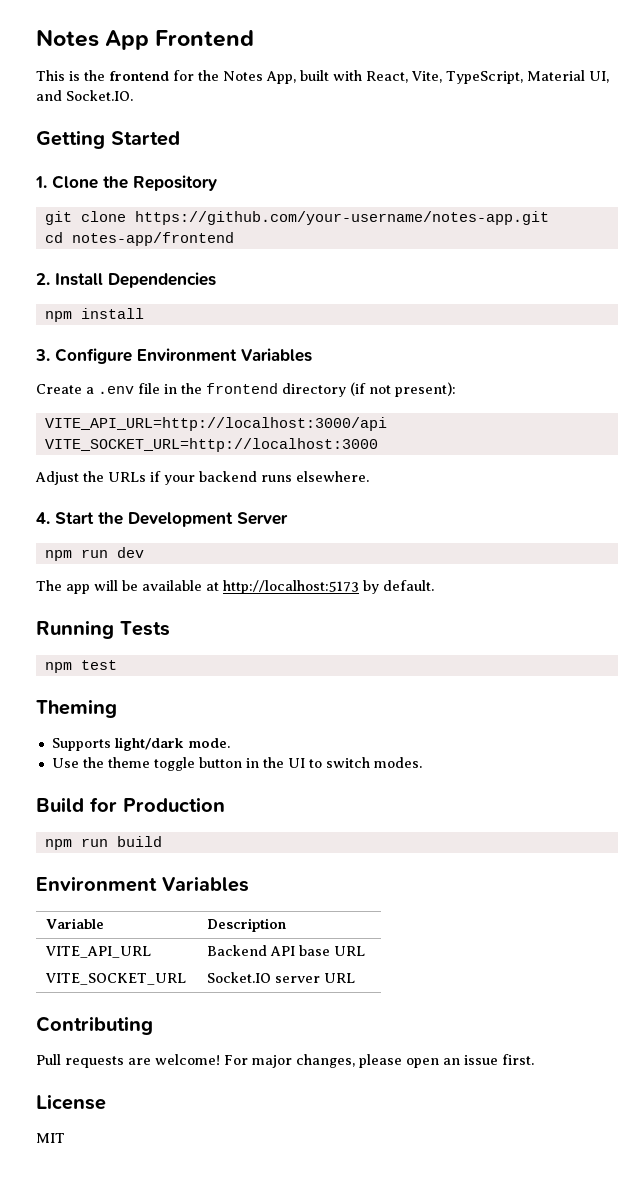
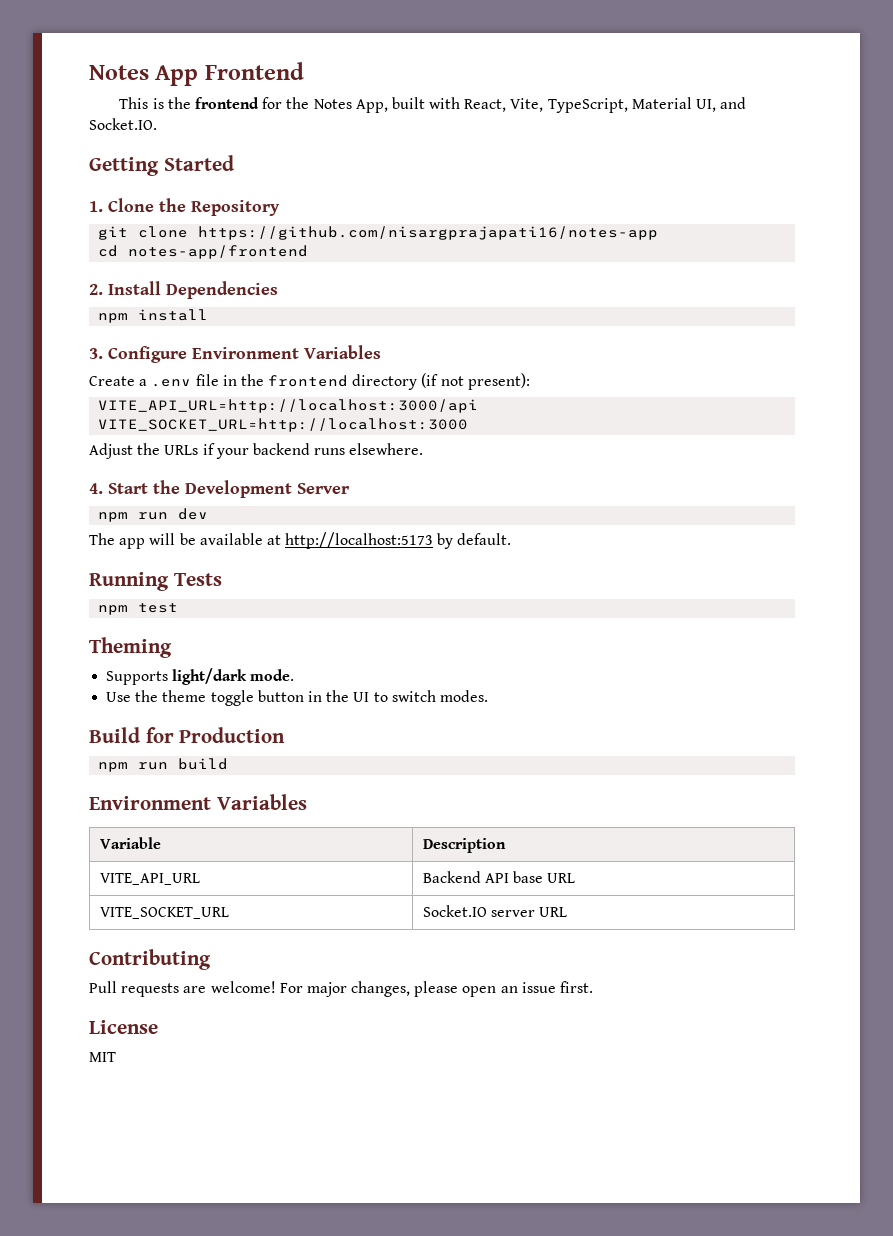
[134,211,549,225] https://github.com/your-username/notes-app.git -> [198,226,659,240] https://github.com/nisargprajapati16/notes-app

